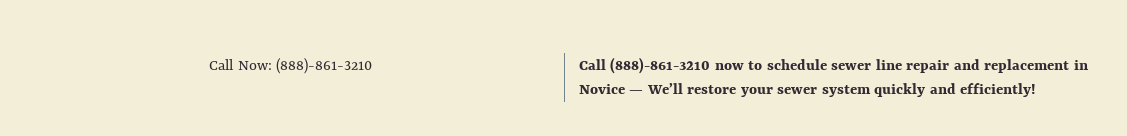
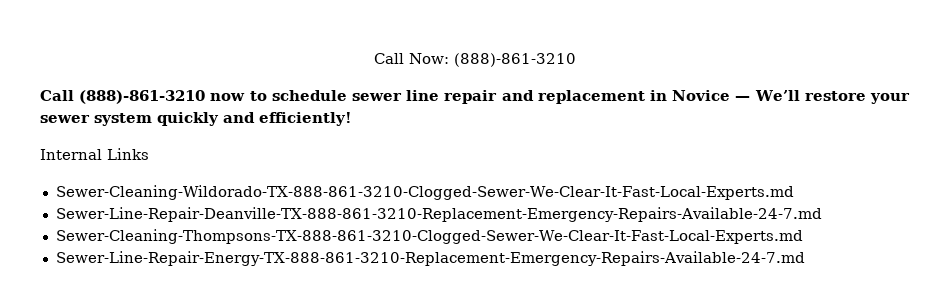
(1037, 90) none -> [40,148,149,160] [55,185,794,200] [55,207,822,222] [55,229,803,244] [55,251,805,266] // Internal Links // Sewer-Cleaning-Wildorado-TX-888-861-3210-Clogged-Sewer-We-Clear-It-Fast-Local-Experts.md // Sewer-Line-Repair-Deanville-TX-888-861-3210-Replacement-Emergency-Repairs-Available-24-7.md // Sewer-Cleaning-Thompsons-TX-888-861-3210-Clogged-Sewer-We-Clear-It-Fast-Local-Experts.md // Sewer-Line-Repair-Energy-TX-888-861-3210-Replacement-Emergency-Repairs-Available-24-7.md

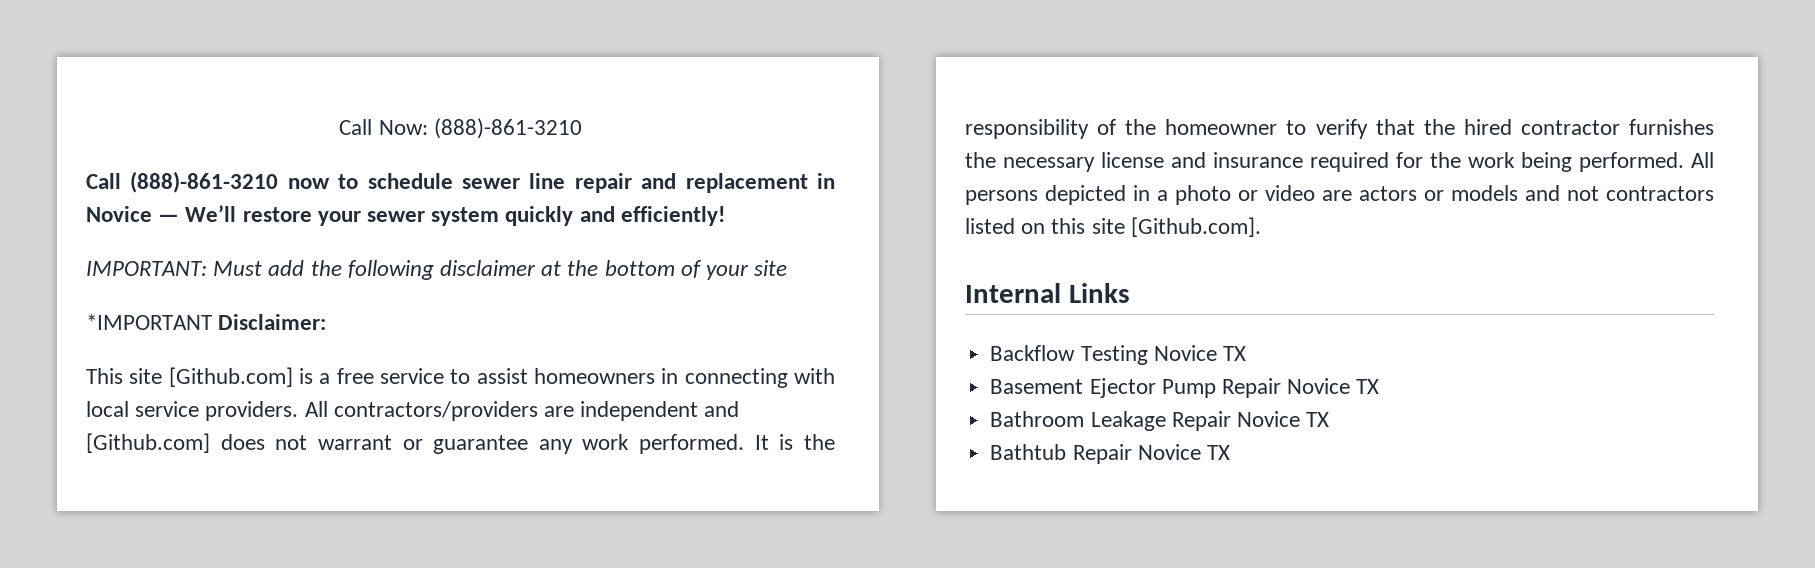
[40,148,149,160] [55,185,794,200] [55,207,822,222] [55,229,803,244] [55,251,805,266] Internal Links // Sewer-Cleaning-Wildorado-TX-888-861-3210-Clogged-Sewer-We-Clear-It-Fast-Local-Experts.md // Sewer-Line-Repair-Deanville-TX-888-861-3210-Replacement-Emergency-Repairs-Available-24-7.md // Sewer-Cleaning-Thompsons-TX-888-861-3210-Clogged-Sewer-We-Clear-It-Fast-Local-Experts.md // Sewer-Line-Repair-Energy-TX-888-861-3210-Replacement-Emergency-Repairs-Available-24-7.md -> [86,260,788,280] [86,314,327,330] [86,367,836,388] [86,401,740,421] [86,433,835,454] [965,119,1714,139] [965,152,1714,172] [965,185,1714,205] [965,217,1261,237] [965,283,1130,303] [990,345,1246,365] [990,378,1380,398] [990,411,1330,431] [990,444,1230,464] IMPORTANT: Must add the following disclaimer at the bottom of your site // *IMPORTANT Disclaimer: // This site [Github.com] is a free service to assist homeowners in connecting with local service providers. All contractors/providers are independent and [Github.com] does not warrant or guarantee any work performed. It is the responsibility of the homeowner to verify that the hired contractor furnishes the necessary license and insurance required for the work being performed. All persons depicted in a photo or video are actors or models and not contractors listed on this site [Github.com]. // Internal Links // Backflow Testing Novice TX // Basement Ejector Pump Repair Novice TX // Bathroom Leakage Repair Novice TX // Bathtub Repair Novice TX

